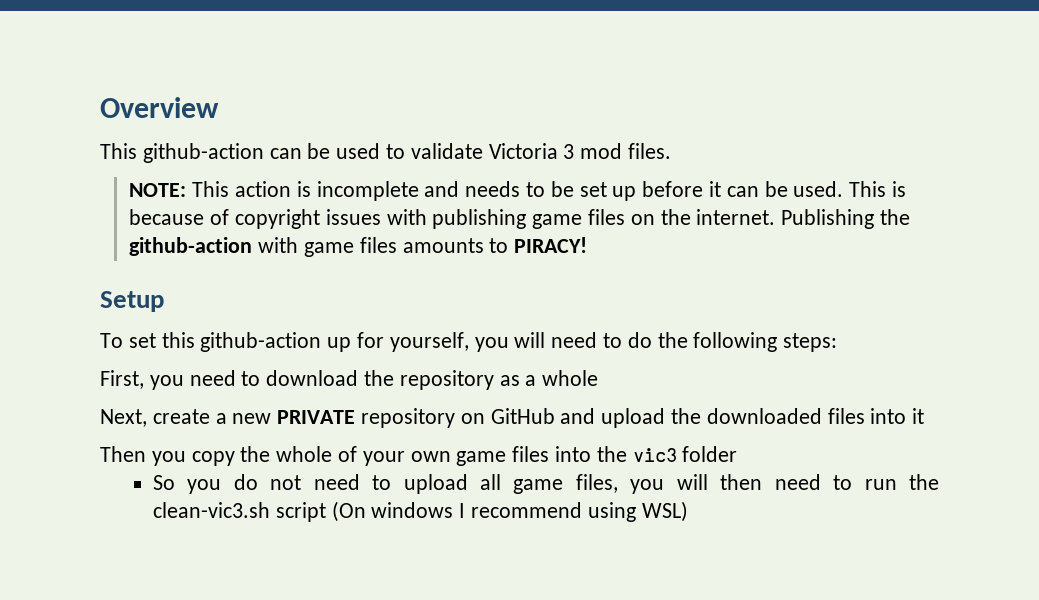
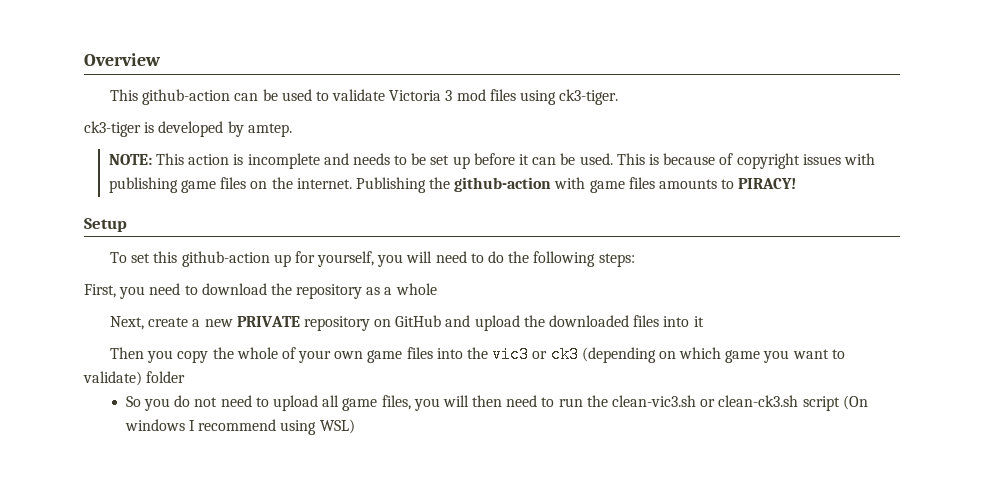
[628,143,672,159] files. -> [489,89,619,105] [84,121,292,137] files using ck3-tiger. // ck3-tiger is developed by amtep.
(677, 455) none -> [532,346,845,363] [83,371,142,386] or ck3 (depending on which game you want to validate)
(270, 510) none -> [700,395,799,407] or clean-ck3.sh

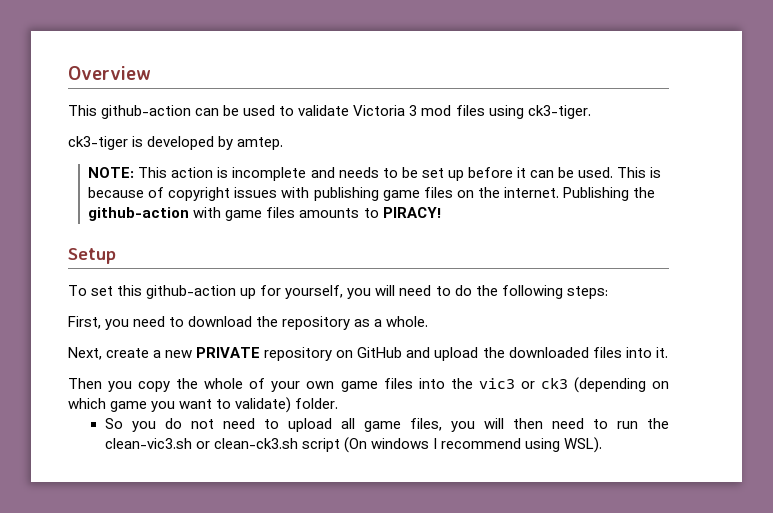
[395,283,437,295] whole -> [386,316,429,327] whole.
[693,316,704,327] it -> [655,347,668,358] it.
[146,371,186,383] folder -> [295,398,339,409] folder.
[319,419,355,434] WSL) -> [564,437,603,453] WSL).

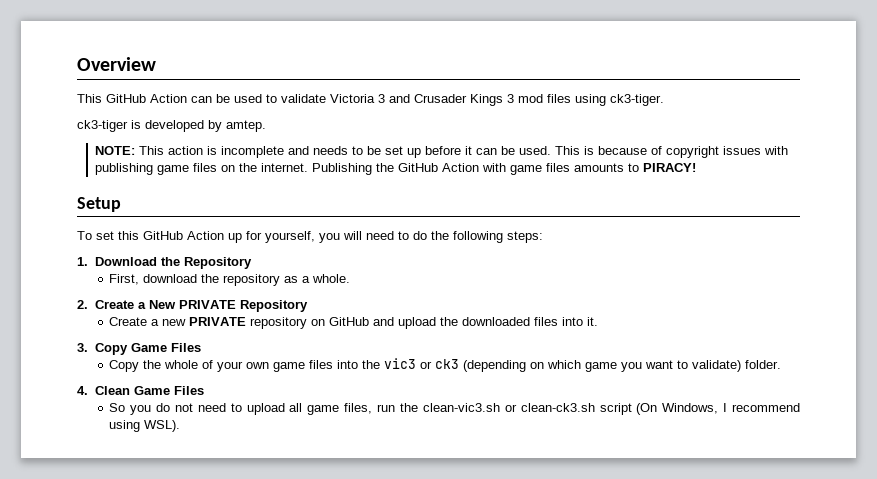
[101,105,192,119] github-action -> [106,94,187,103] GitHub Action
(418, 110) none -> [389,94,514,106] and Crusader Kings 3
[88,207,190,221] github-action -> [398,163,480,172] GitHub Action
[146,285,237,299] github-action -> [143,231,224,240] GitHub Action
[68,316,185,330] First, you need to -> [77,257,253,269] [109,274,140,285] 1. Download the Repository // First,
[68,347,150,360] Next, create -> [77,300,309,312] [109,317,148,326] 2. Create a New PRIVATE Repository // Create
[68,378,171,392] Then you copy -> [77,343,202,355] [109,360,140,372] 3. Copy Game Files // Copy
(339, 403) none -> [77,386,205,395] // 4. Clean Game Files
[450,418,608,432] you will then need to -> (373, 408) none
[371,438,430,449] windows -> [662,403,719,414] Windows,

